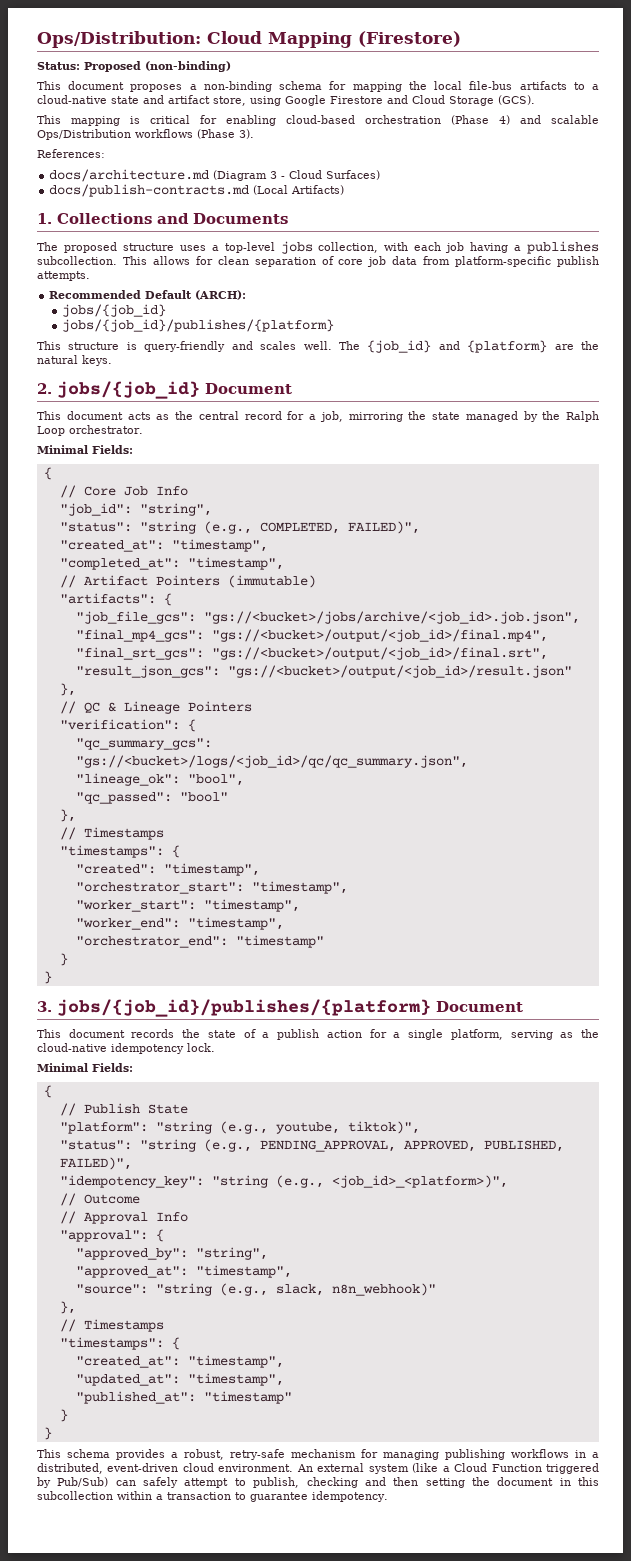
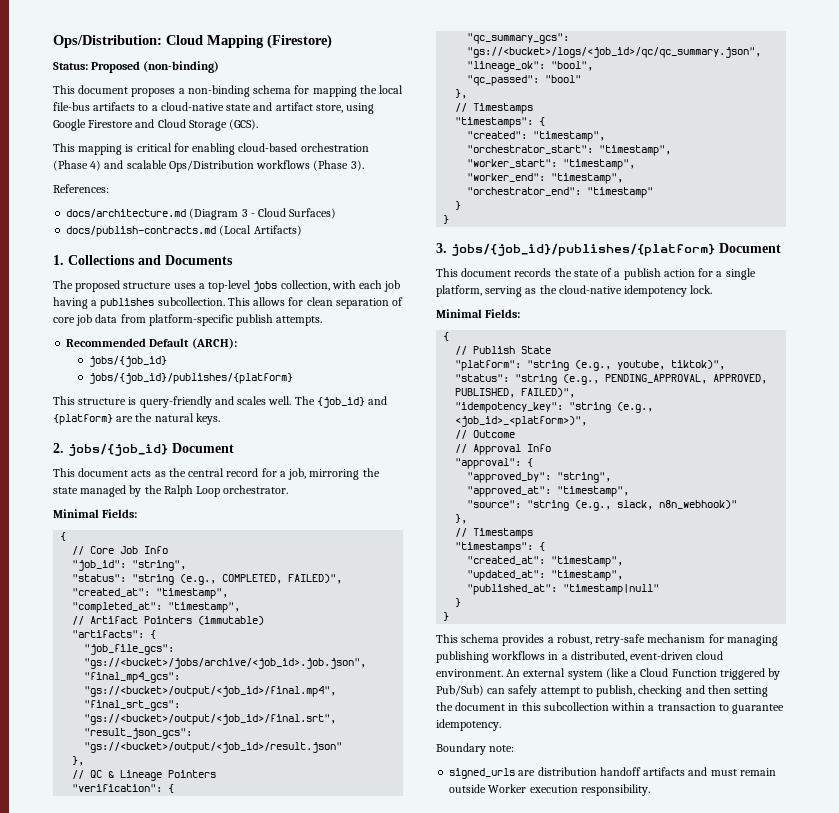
[203,1391,292,1404] "timestamp" -> [563,584,660,595] "timestamp|null"
(388, 1496) none -> [436,743,515,755] [449,767,776,779] [449,784,650,796] // Boundary note: // signed_urls are distribution handoff artifacts and must remain outside Worker execution responsibility.

